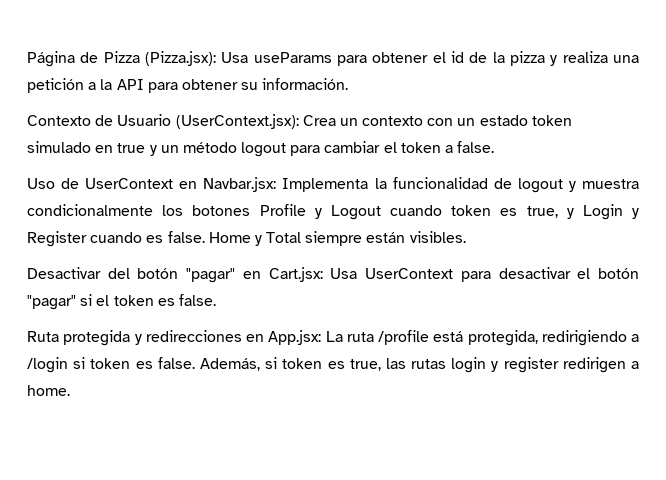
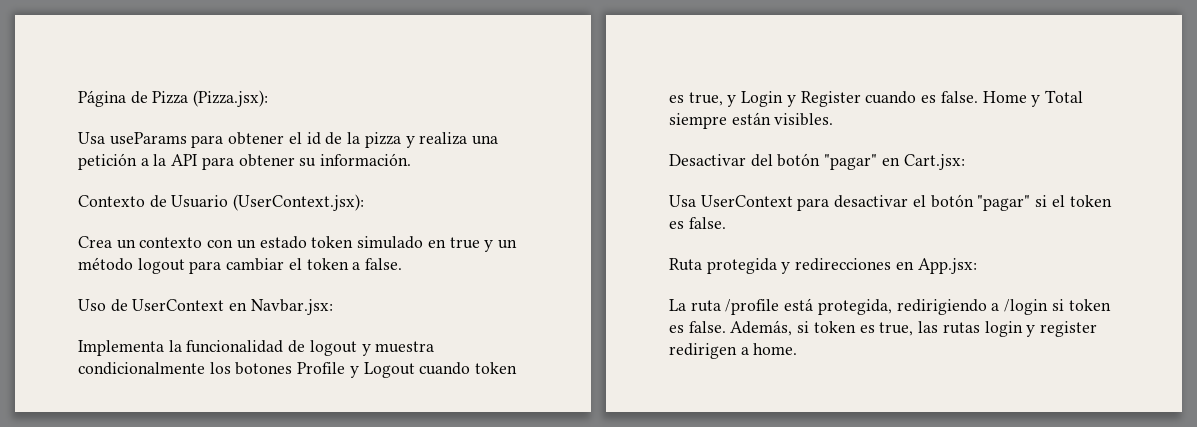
(217, 58) none -> (269, 98) //
(299, 121) none -> (365, 202) //
(277, 184) none -> (333, 307) //
(323, 274) none -> (965, 162) //
(322, 337) none -> (977, 266) //

